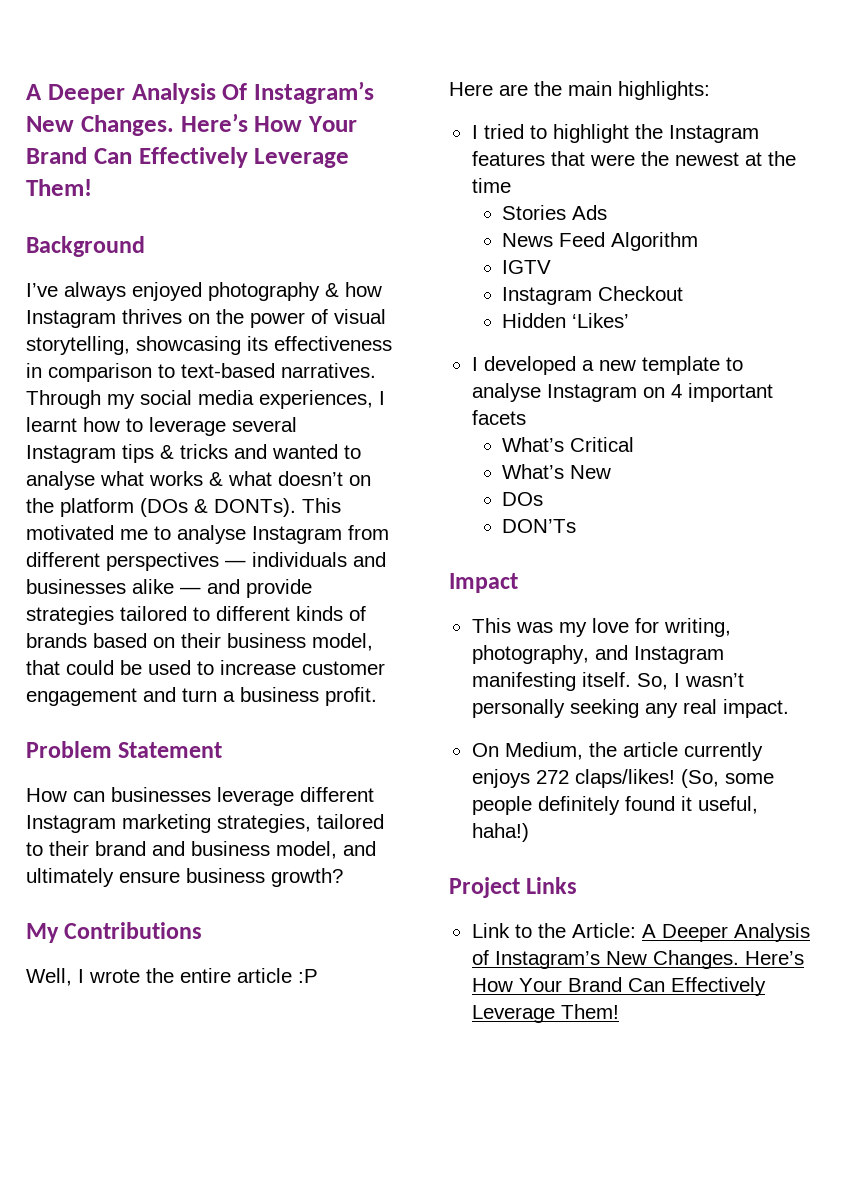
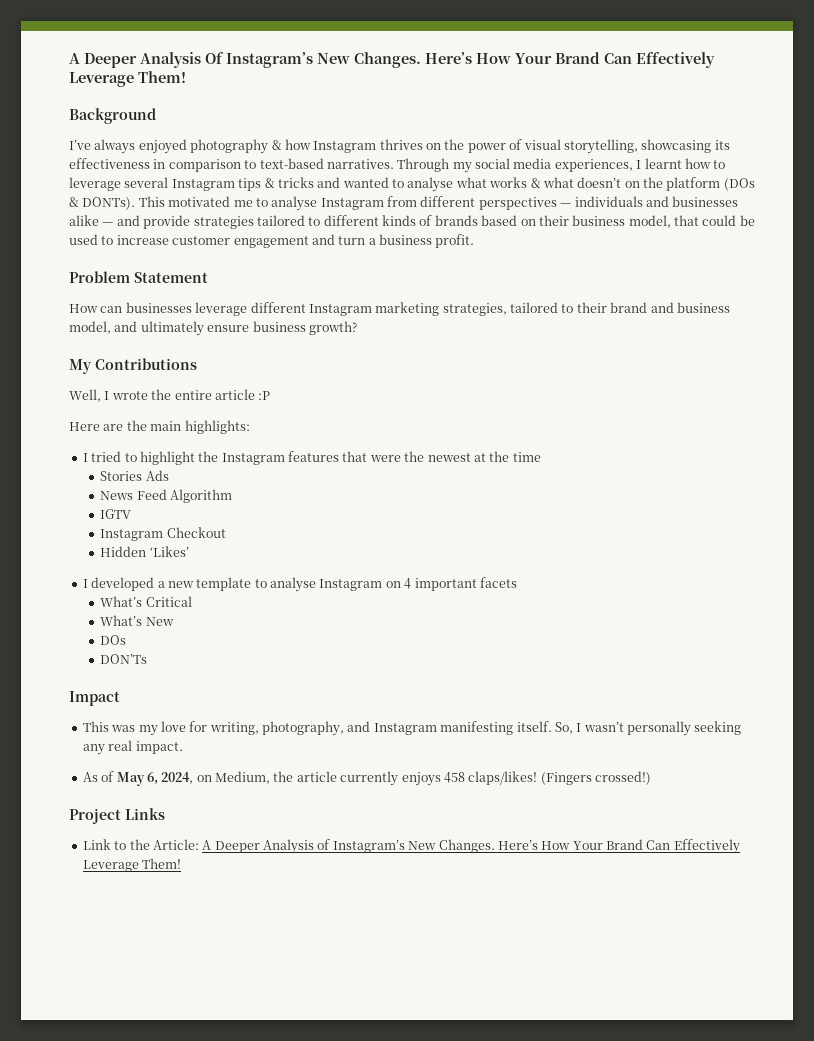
[471,743,499,757] On -> [82,771,212,786] As of May 6, 2024, on
[535,769,774,788] [471,796,758,815] [471,823,529,842] 272 claps/likes! (So, some people definitely found it useful, haha!) -> [443,771,651,785] 458 claps/likes! (Fingers crossed!)

